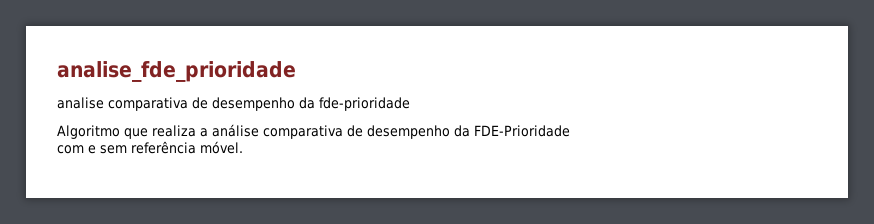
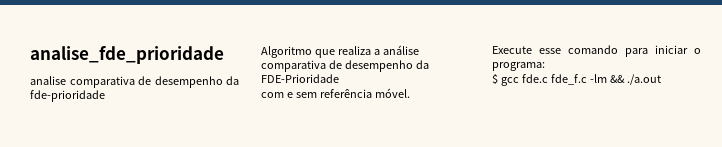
(243, 147) none -> [492,45,701,57] [492,62,545,71] [492,73,661,86] // Execute esse comando para iniciar o programa: // $ gcc fde.c fde_f.c -lm && ./a.out

